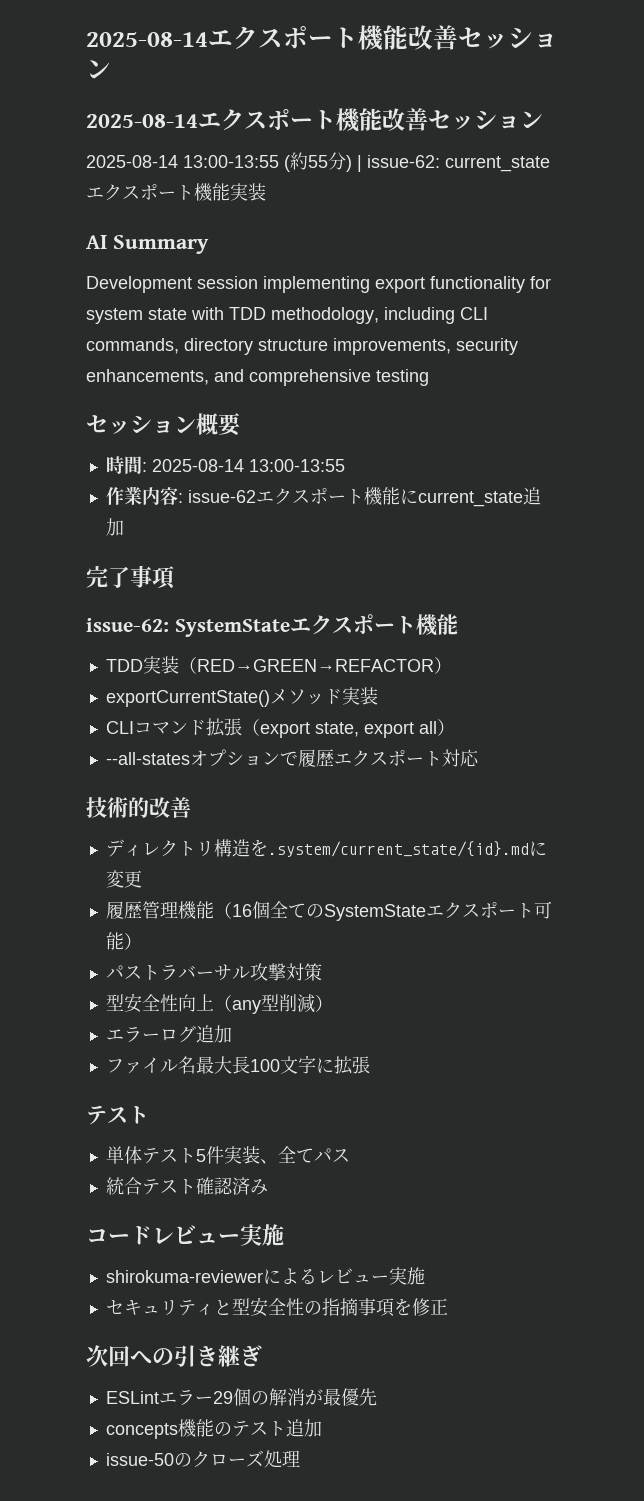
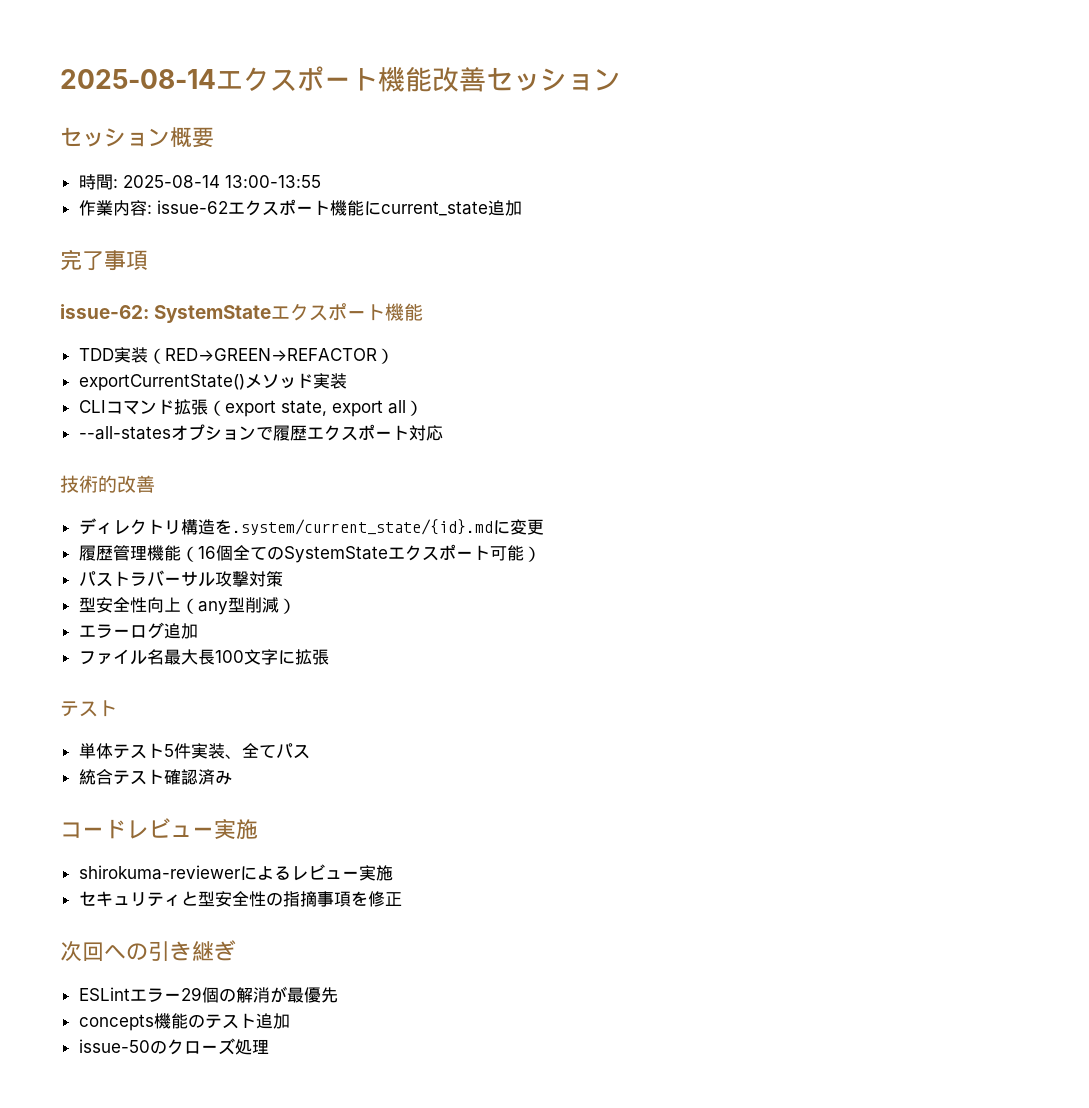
[86,25,558,51] [86,60,111,79] [86,108,543,132] [86,152,550,172] [86,183,266,202] [86,235,209,254] [86,276,551,293] [86,307,488,324] [86,338,518,355] [86,369,429,386] 2025-08-14エクスポート機能改善セッション // 2025-08-14エクスポート機能改善セッション // 2025-08-14 13:00-13:55 (約55分) | issue-62: current_stateエクスポート機能実装 // AI Summary // Development session implementing export functionality for system state with TDD methodology, including CLI commands, directory structure improvements, security enhancements, and comprehensive testing -> [60,66,621,92] 2025-08-14エクスポート機能改善セッション

